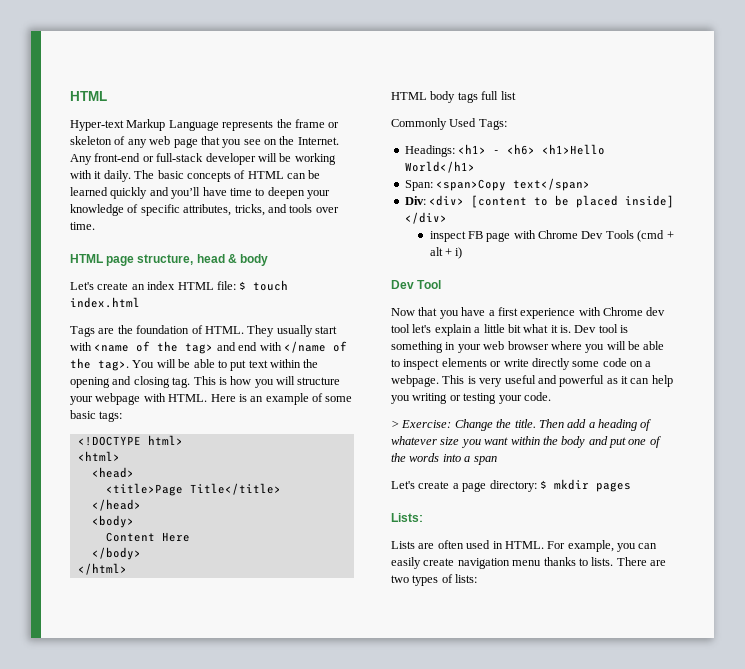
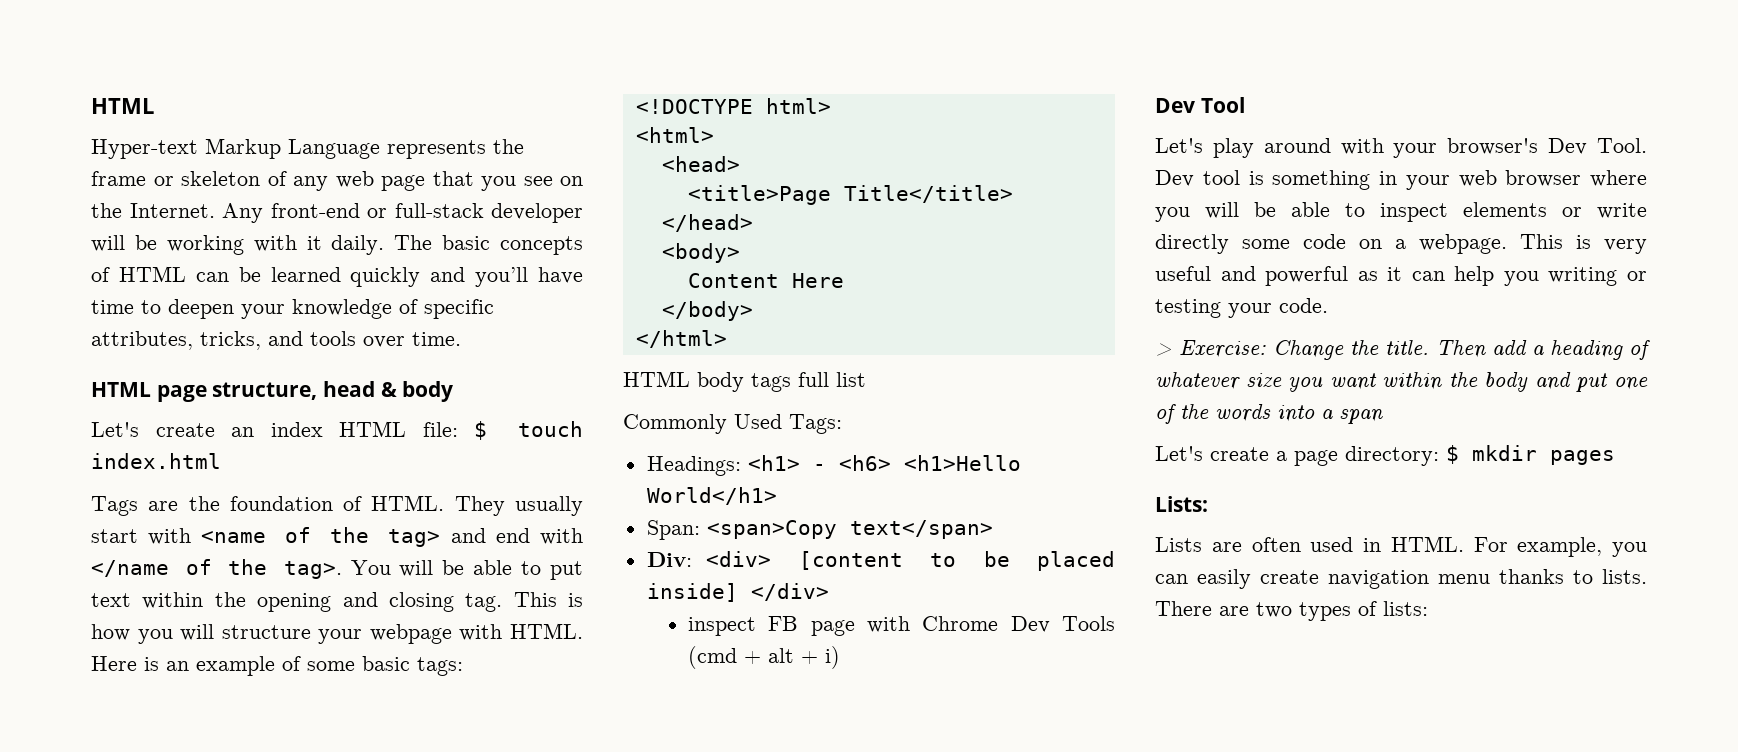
[391,307,666,319] [391,324,571,336] Now that you have a first experience with Chrome dev tool let's explain a little bit what it is. -> [1155,138,1647,158] Let's play around with your browser's Dev Tool.

